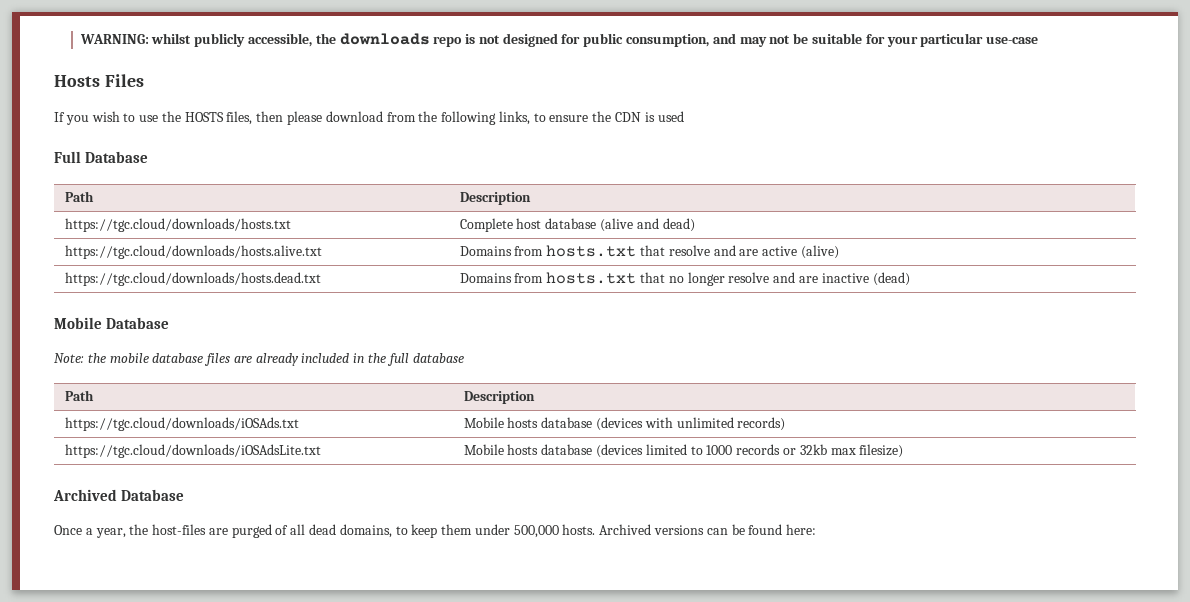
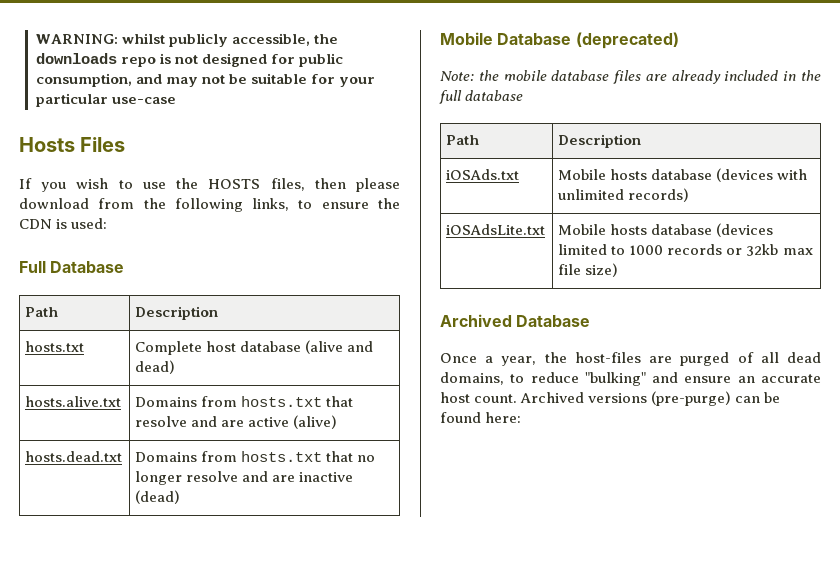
[657,111,684,122] used -> [71,218,108,229] used:
[64,218,291,232] https://tgc.cloud/downloads/hosts.txt -> [25,341,85,352] hosts.txt
[64,245,322,259] https://tgc.cloud/downloads/hosts.alive.txt -> [25,396,122,407] hosts.alive.txt
[64,272,321,286] https://tgc.cloud/downloads/hosts.dead.txt -> [25,451,123,462] hosts.dead.txt
(170, 323) none -> [575,32,679,49] (deprecated)
[64,417,299,431] https://tgc.cloud/downloads/iOSAds.txt -> [446,169,520,180] iOSAds.txt
[64,444,321,458] https://tgc.cloud/downloads/iOSAdsLite.txt -> [446,224,546,235] iOSAdsLite.txt
[859,444,904,458] filesize) -> [558,263,619,277] file size)
[411,524,596,538] keep them under 500,000 hosts. -> [530,372,821,386] [440,392,518,403] reduce "bulking" and ensure an accurate host count.
(705, 530) none -> [651,391,732,406] (pre-purge)

